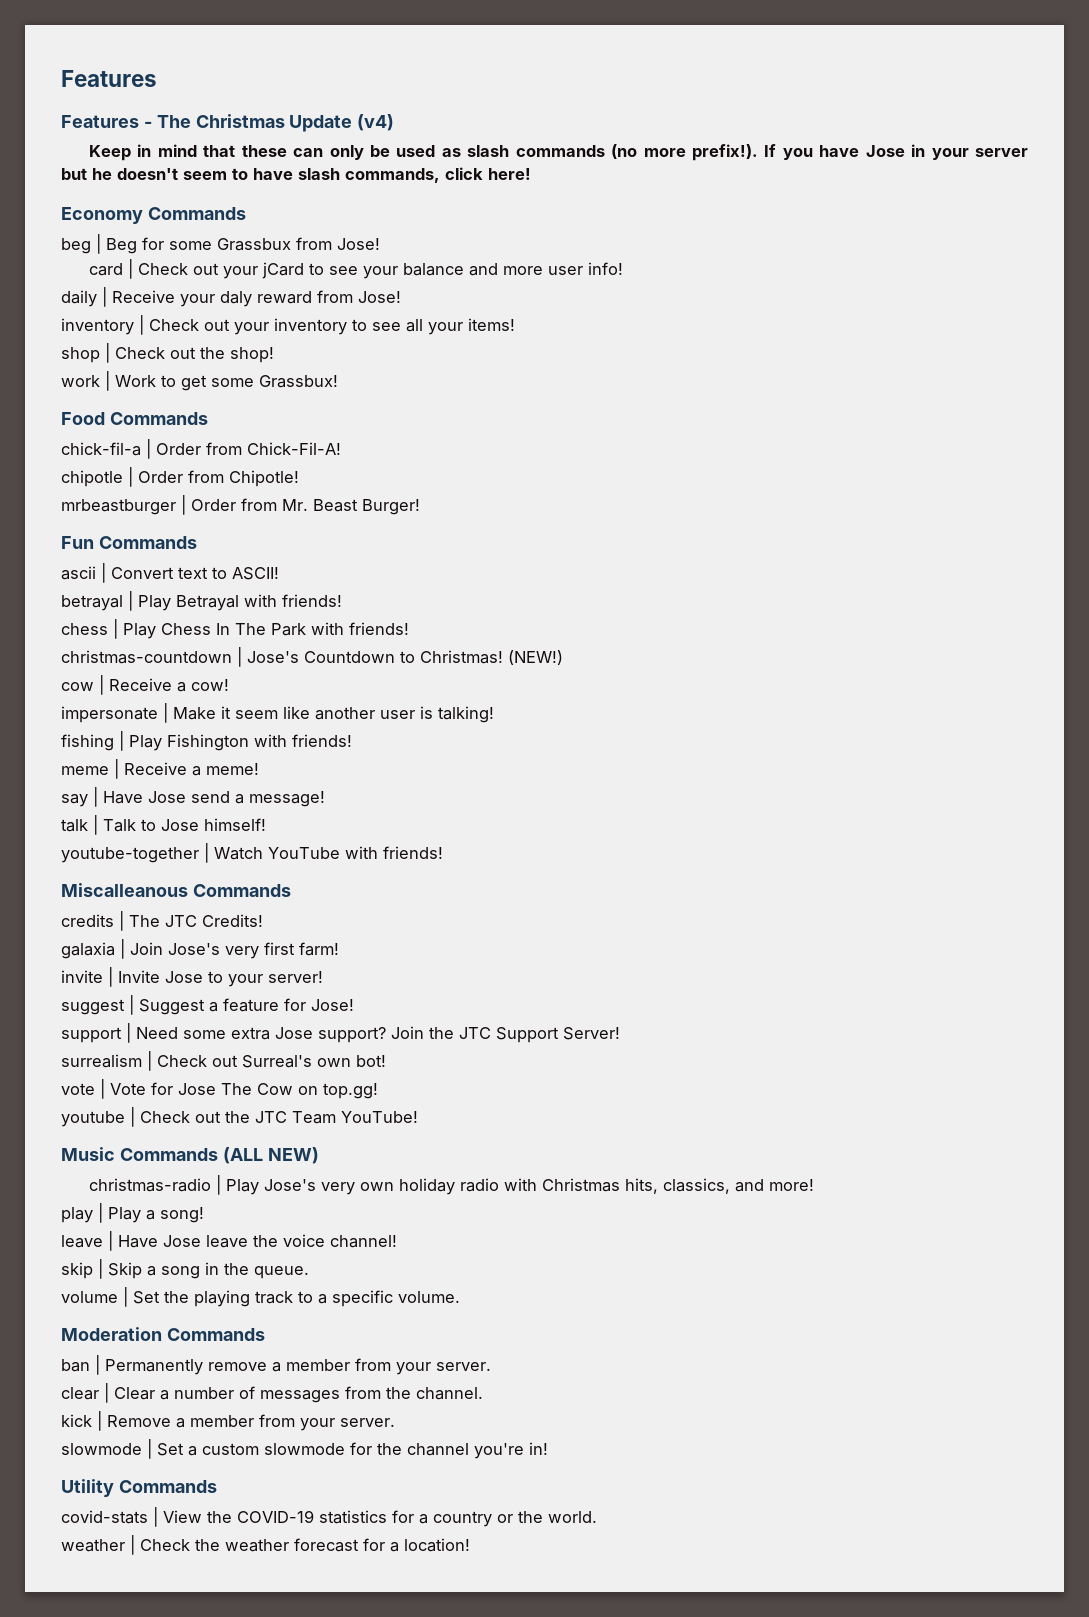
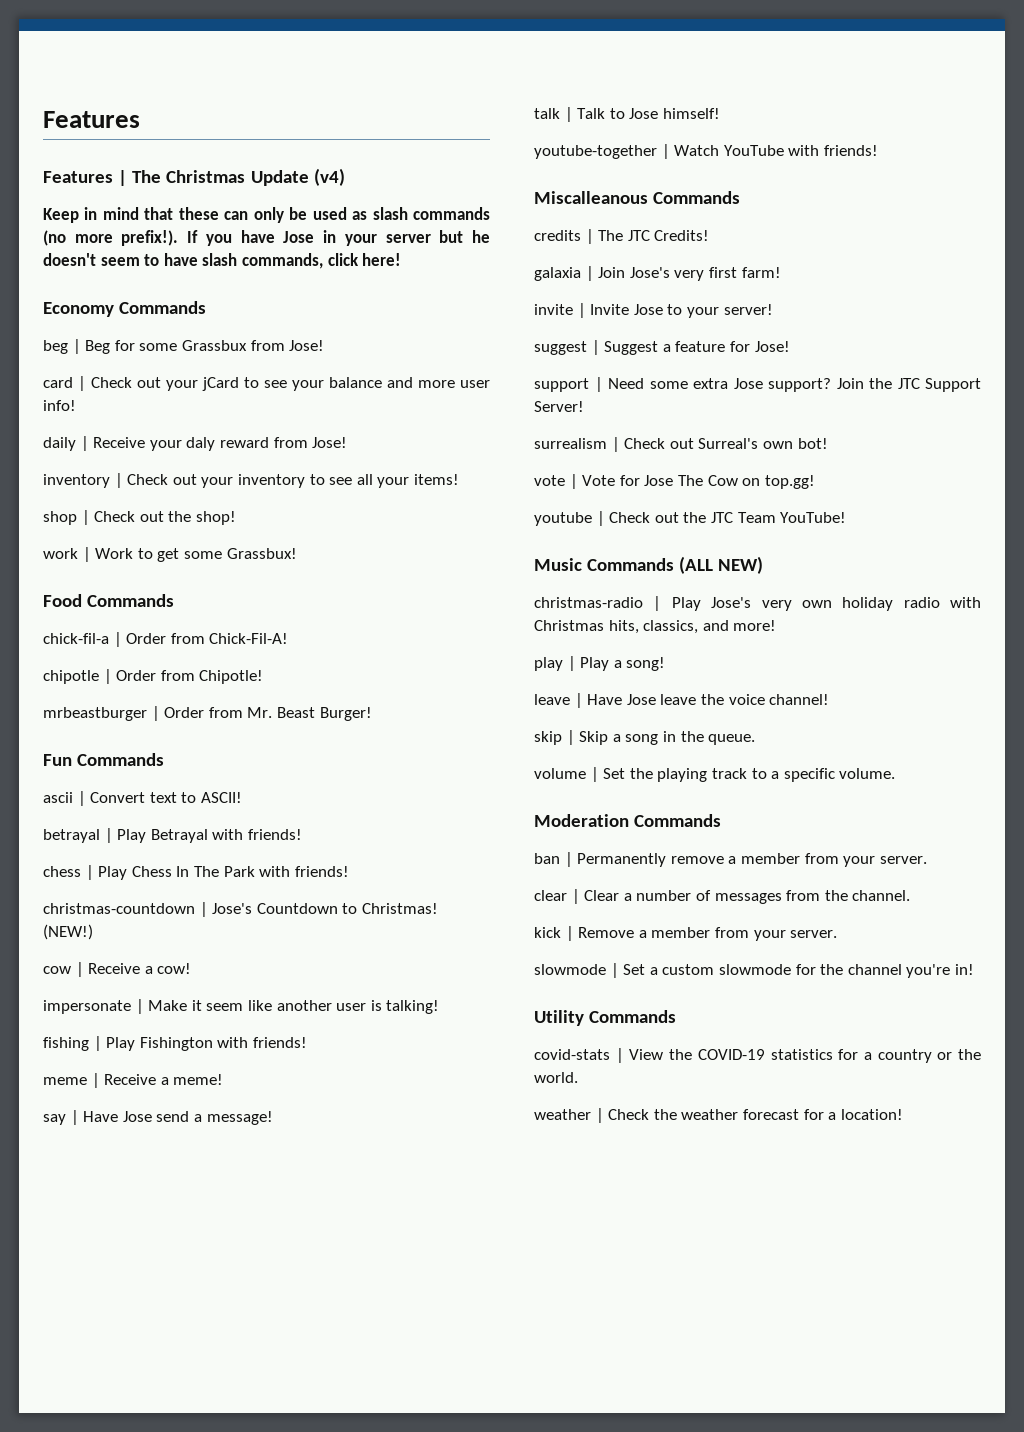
[143,121,152,128] - -> [118,170,128,186] |

